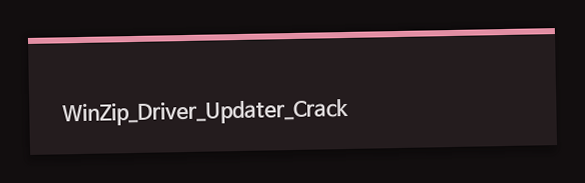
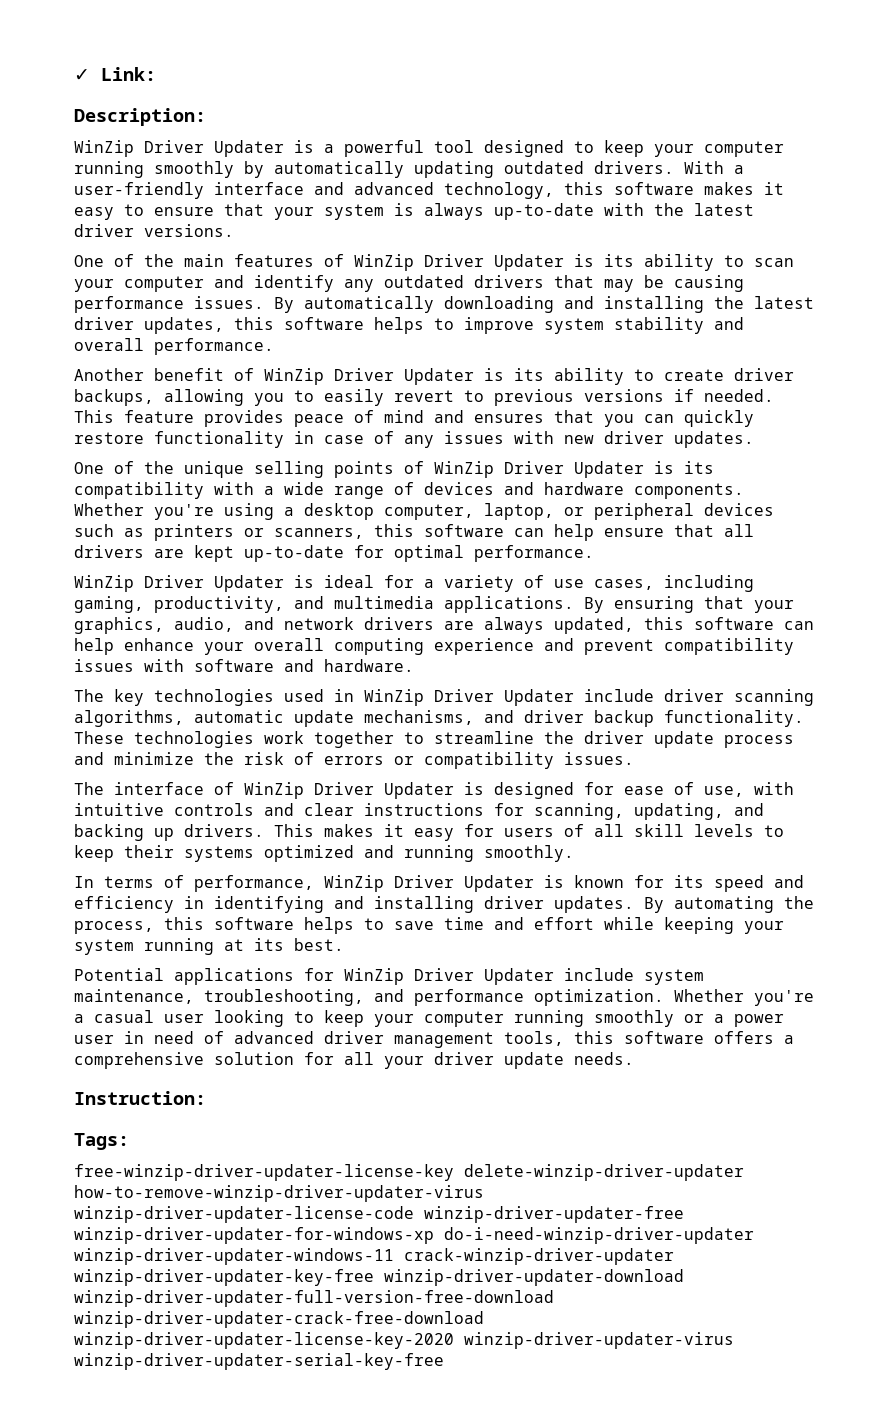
[62,98,349,127] WinZip_Driver_Updater_Crack -> [74,67,156,81] [74,108,206,126] [74,140,784,157] [74,161,744,178] [74,182,784,199] [74,203,754,220] [74,224,234,237] [74,254,794,271] [74,275,744,292] [74,296,814,313] [74,317,744,334] [74,338,274,355] [74,368,794,385] [74,389,774,406] [74,410,754,427] [74,431,754,448] [74,461,714,478] [74,482,744,499] [74,503,774,520] [74,524,754,541] [74,545,594,562] [74,575,754,592] [74,596,794,613] [74,617,814,634] [74,638,794,655] [74,659,414,672] [74,689,814,706] [74,710,804,727] [74,731,794,748] [74,752,634,769] [74,782,794,799] [74,803,764,820] [74,824,784,841] [74,845,574,862] [74,875,804,892] [74,896,814,913] [74,917,784,934] [74,938,344,955] [74,968,704,985] [74,989,814,1006] [74,1010,784,1027] [74,1031,794,1048] [74,1052,634,1069] [74,1091,206,1105] [74,1133,129,1150] [74,1164,744,1181] [74,1185,484,1202] [74,1206,684,1223] [74,1227,754,1244] [74,1248,674,1265] [74,1269,684,1286] [74,1290,554,1307] [74,1311,484,1328] [74,1332,734,1349] [74,1353,444,1370] ✓ Link: // Description: // WinZip Driver Updater is a powerful tool designed to keep your computer running smoothly by automatically updating outdated drivers. With a user-friendly interface and advanced technology, this software makes it easy to ensure that your system is always up-to-date with the latest driver versions. // One of the main features of WinZip Driver Updater is its ability to scan your computer and identify any outdated drivers that may be causing performance issues. By automatically downloading and installing the latest driver updates, this software helps to improve system stability and overall performance. // Another benefit of WinZip Driver Updater is its ability to create driver backups, allowing you to easily revert to previous versions if needed. This feature provides peace of mind and ensures that you can quickly restore functionality in case of any issues with new driver updates. // One of the unique selling points of WinZip Driver Updater is its compatibility with a wide range of devices and hardware components. Whether you're using a desktop computer, laptop, or peripheral devices such as printers or scanners, this software can help ensure that all drivers are kept up-to-date for optimal performance. // WinZip Driver Updater is ideal for a variety of use cases, including gaming, productivity, and multimedia applications. By ensuring that your graphics, audio, and network drivers are always updated, this software can help enhance your overall computing experience and prevent compatibility issues with software and hardware. // The key technologies used in WinZip Driver Updater include driver scanning algorithms, automatic update mechanisms, and driver backup functionality. These technologies work together to streamline the driver update process and minimize the risk of errors or compatibility issues. // The interface of WinZip Driver Updater is designed for ease of use, with intuitive controls and clear instructions for scanning, updating, and backing up drivers. This makes it easy for users of all skill levels to keep their systems optimized and running smoothly. // In terms of performance, WinZip Driver Updater is known for its speed and efficiency in identifying and installing driver updates. By automating the process, this software helps to save time and effort while keeping your system running at its best. // Potential applications for WinZip Driver Updater include system maintenance, troubleshooting, and performance optimization. Whether you're a casual user looking to keep your computer running smoothly or a power user in need of advanced driver management tools, this software offers a comprehensive solution for all your driver update needs. // Instruction: // Tags: // free-winzip-driver-updater-license-key delete-winzip-driver-updater how-to-remove-winzip-driver-updater-virus winzip-driver-updater-license-code winzip-driver-updater-free winzip-driver-updater-for-windows-xp do-i-need-winzip-driver-updater winzip-driver-updater-windows-11 crack-winzip-driver-updater winzip-driver-updater-key-free winzip-driver-updater-download winzip-driver-updater-full-version-free-download winzip-driver-updater-crack-free-download winzip-driver-updater-license-key-2020 winzip-driver-updater-virus winzip-driver-updater-serial-key-free

